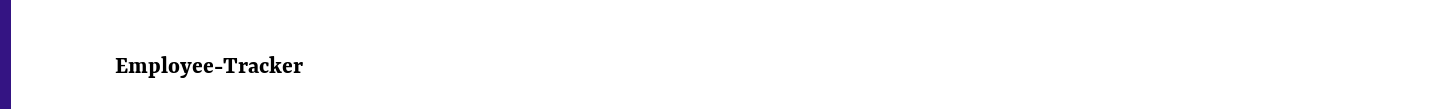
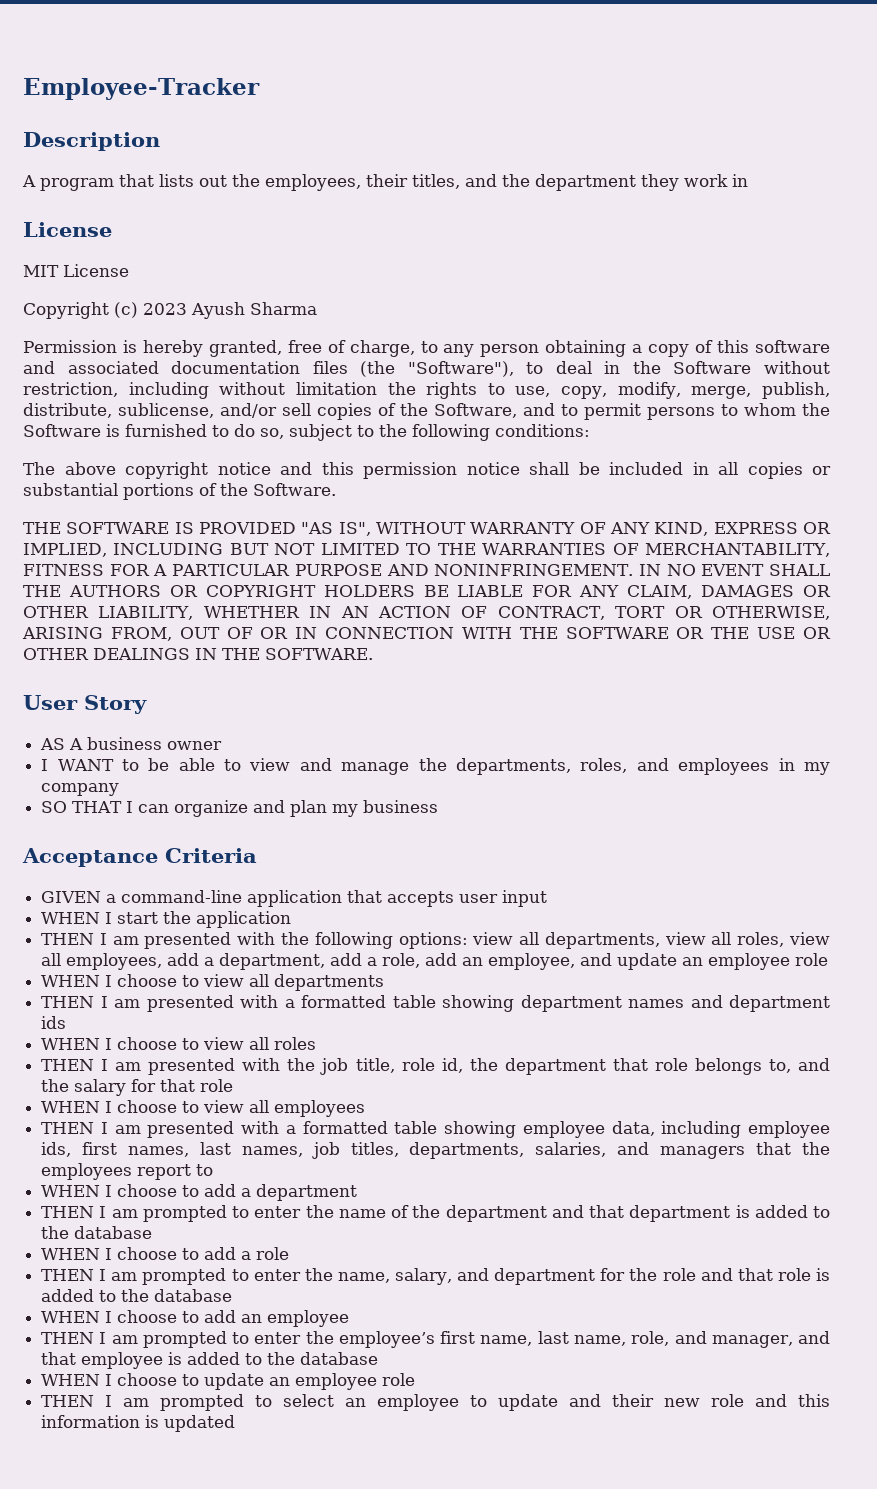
(303, 67) none -> [23,132,160,151] [22,174,748,191] [23,222,112,237] [23,264,129,277] [23,302,317,319] [23,340,830,357] [23,361,830,377] [23,382,830,399] [23,403,830,420] [23,424,590,441] [23,462,831,479] [23,483,336,500] [23,522,831,536] [23,543,831,557] [23,564,830,576] [23,585,831,599] [23,606,831,620] [22,627,831,641] [23,648,373,660] [23,695,147,714] [40,737,223,750] [41,758,830,775] [41,783,120,796] [41,800,439,817] [22,848,257,867] [41,890,548,907] [41,911,292,928] [41,932,830,949] [41,953,829,970] [41,974,385,991] [41,995,830,1012] [41,1016,67,1029] [41,1037,317,1050] [41,1058,831,1075] [41,1079,234,1096] [41,1100,366,1117] [41,1121,830,1138] [41,1142,831,1159] [41,1163,214,1180] [41,1184,358,1201] [41,1205,831,1222] [41,1226,153,1239] [41,1247,290,1260] [41,1268,831,1285] [41,1289,233,1302] [41,1310,350,1327] [41,1331,830,1348] [41,1352,379,1369] [41,1373,416,1390] [41,1394,831,1411] [41,1415,236,1432] // Description // A program that lists out the employees, their titles, and the department they work in // License // MIT License // Copyright (c) 2023 Ayush Sharma // Permission is hereby granted, free of charge, to any person obtaining a copy of this software and associated documentation files (the "Software"), to deal in the Software without restriction, including without limitation the rights to use, copy, modify, merge, publish, distribute, sublicense, and/or sell copies of the Software, and to permit persons to whom the Software is furnished to do so, subject to the following conditions: // The above copyright notice and this permission notice shall be included in all copies or substantial portions of the Software. // THE SOFTWARE IS PROVIDED "AS IS", WITHOUT WARRANTY OF ANY KIND, EXPRESS OR IMPLIED, INCLUDING BUT NOT LIMITED TO THE WARRANTIES OF MERCHANTABILITY, FITNESS FOR A PARTICULAR PURPOSE AND NONINFRINGEMENT. IN NO EVENT SHALL THE AUTHORS OR COPYRIGHT HOLDERS BE LIABLE FOR ANY CLAIM, DAMAGES OR OTHER LIABILITY, WHETHER IN AN ACTION OF CONTRACT, TORT OR OTHERWISE, ARISING FROM, OUT OF OR IN CONNECTION WITH THE SOFTWARE OR THE USE OR OTHER DEALINGS IN THE SOFTWARE. // User Story // AS A business owner // I WANT to be able to view and manage the departments, roles, and employees in my company // SO THAT I can organize and plan my business // Acceptance Criteria // GIVEN a command-line application that accepts user input // WHEN I start the application // THEN I am presented with the following options: view all departments, view all roles, view all employees, add a department, add a role, add an employee, and update an employee role // WHEN I choose to view all departments // THEN I am presented with a formatted table showing department names and department ids // WHEN I choose to view all roles // THEN I am presented with the job title, role id, the department that role belongs to, and the salary for that role // WHEN I choose to view all employees // THEN I am presented with a formatted table showing employee data, including employee ids, first names, last names, job titles, departments, salaries, and managers that the employees report to // WHEN I choose to add a department // THEN I am prompted to enter the name of the department and that department is added to the database // WHEN I choose to add a role // THEN I am prompted to enter the name, salary, and department for the role and that role is added to the database // WHEN I choose to add an employee // THEN I am prompted to enter the employee’s first name, last name, role, and manager, and that employee is added to the database // WHEN I choose to update an employee role // THEN I am prompted to select an employee to update and their new role and this information is updated

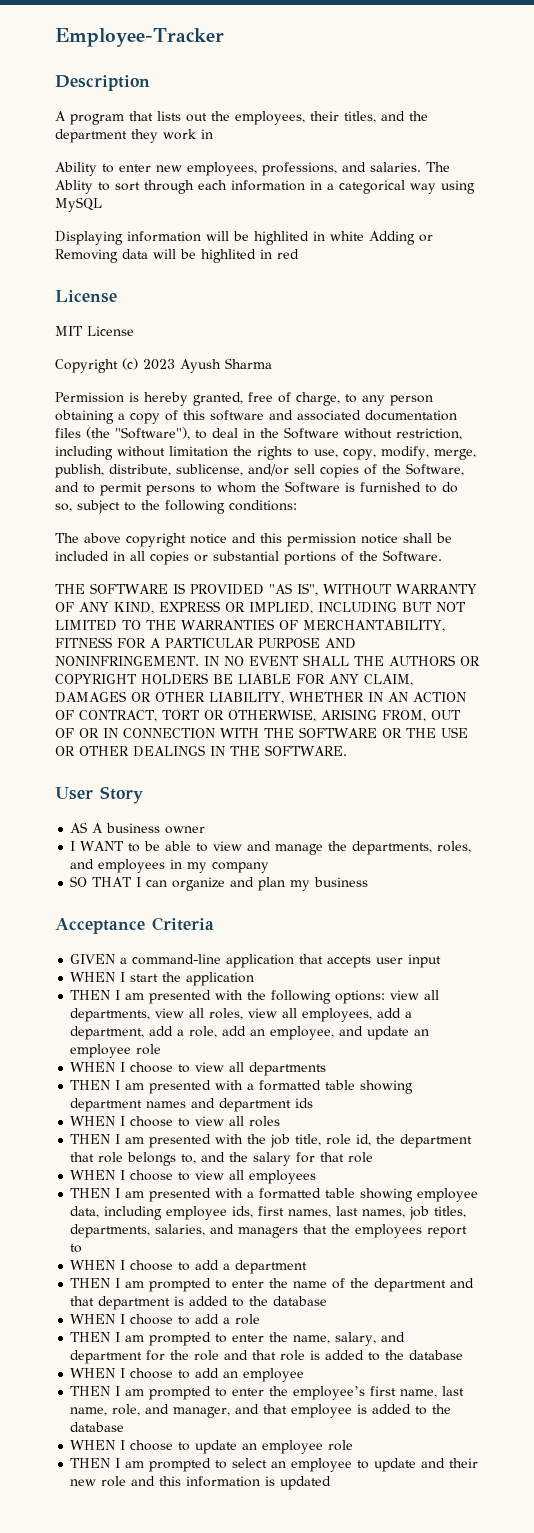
(748, 180) none -> [55,162,450,176] [55,180,475,194] [55,197,102,212] [55,231,433,245] [55,249,299,263] // Ability to enter new employees, professions, and salaries. The Ablity to sort through each information in a categorical way using MySQL // Displaying information will be highlited in white Adding or Removing data will be highlited in red

